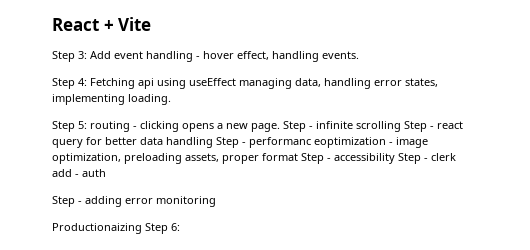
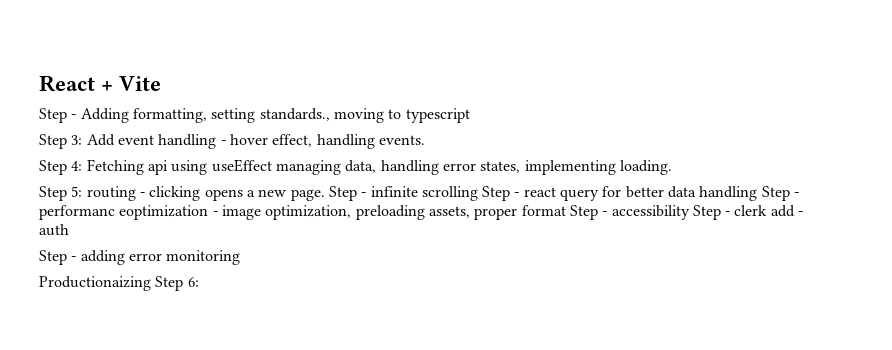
(152, 24) none -> [39,108,470,123] // Step - Adding formatting, setting standards., moving to typescript

